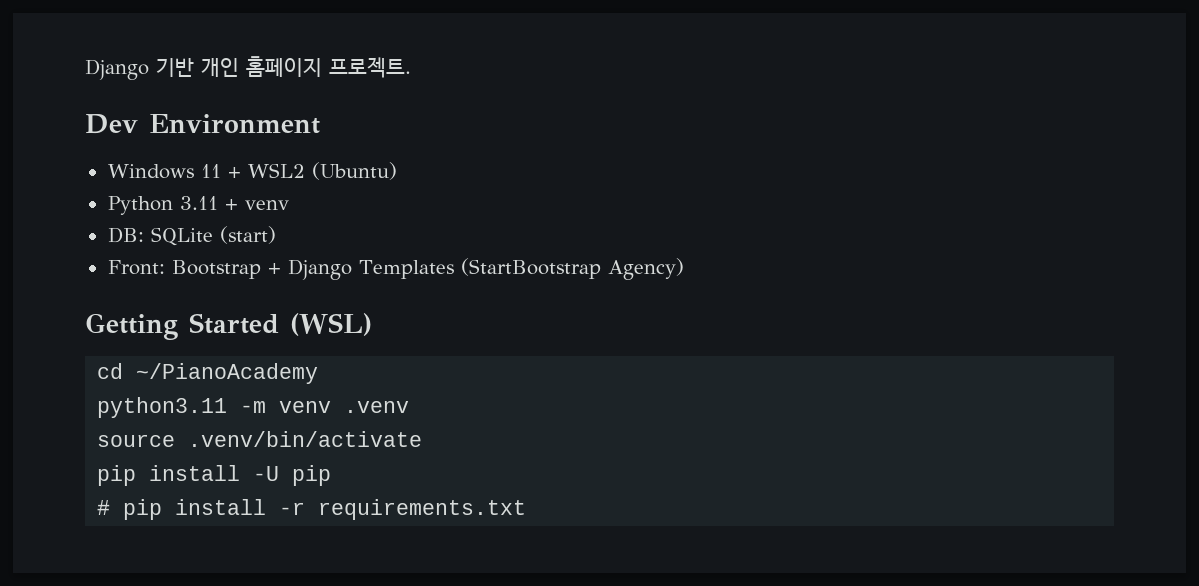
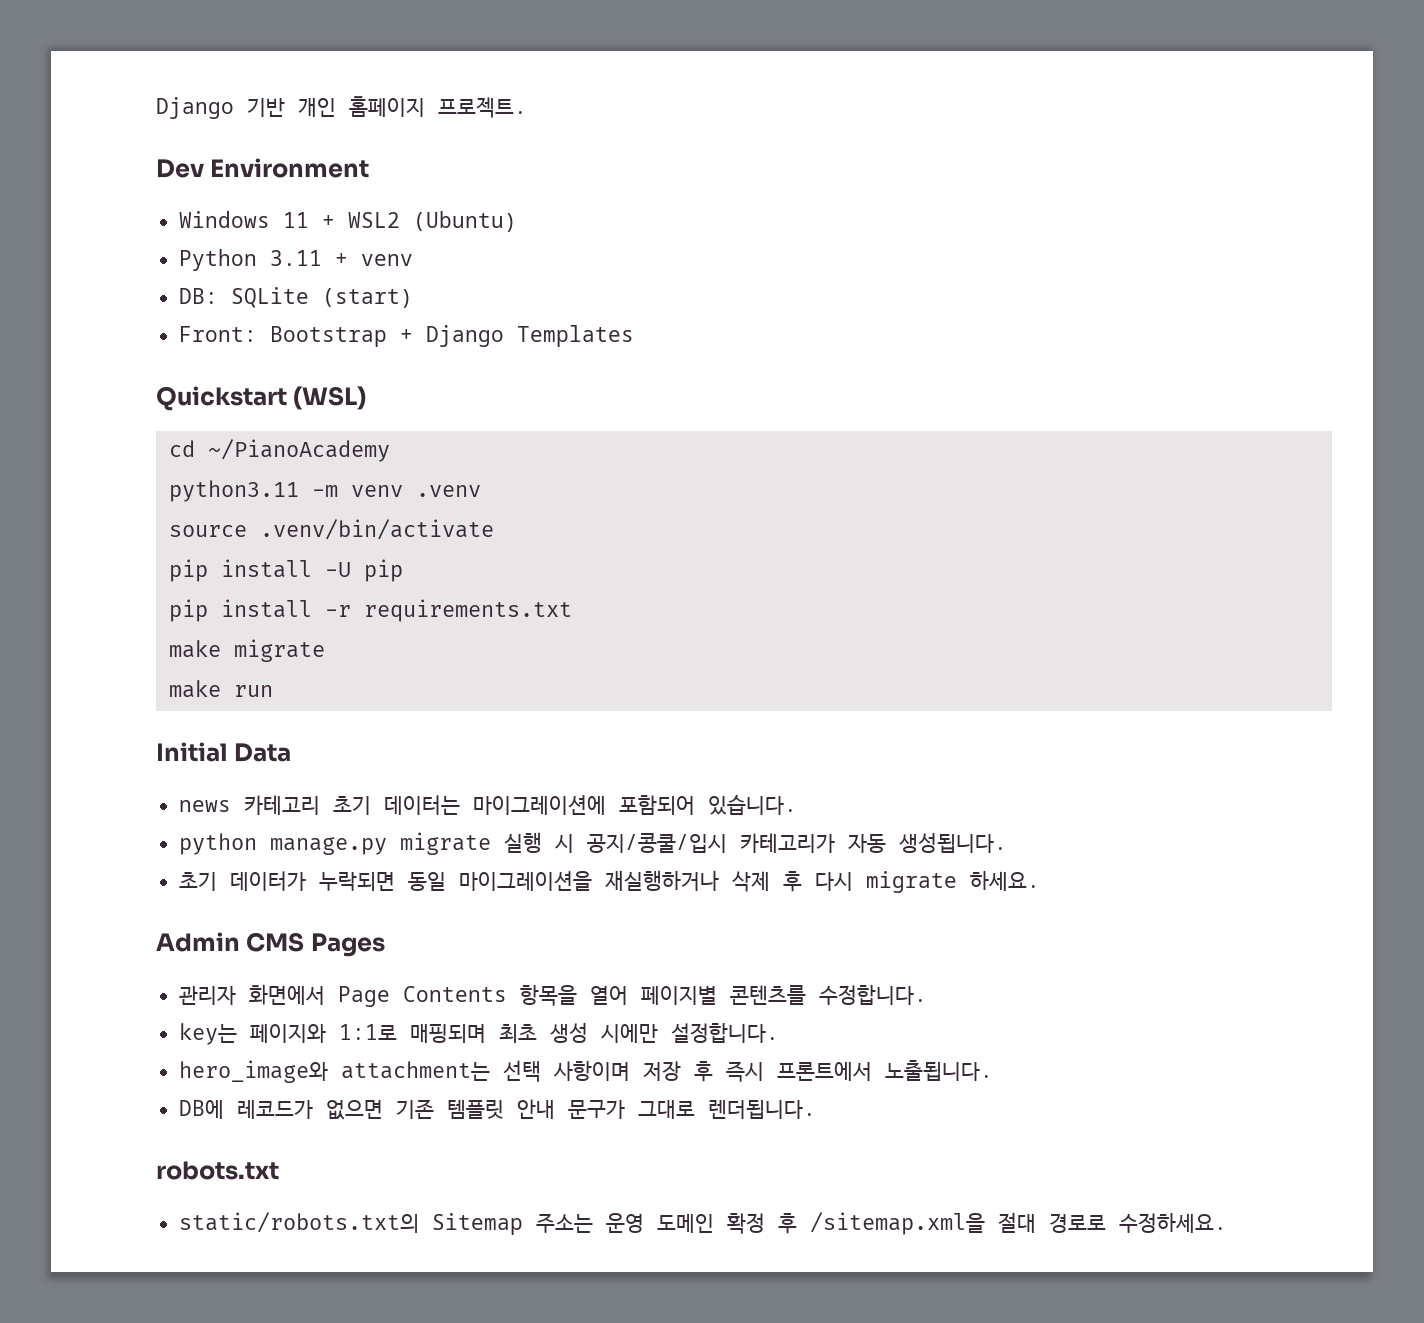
[460,258,684,280] [85,313,279,340] (StartBootstrap Agency) // Getting Started -> [156,386,287,411] // Quickstart
[97,500,111,515] # -> (403, 570) none
(527, 509) none -> [168,639,325,662] [168,680,273,698] [156,742,292,762] [179,794,798,815] [179,832,1008,855] [179,870,1041,893] [156,932,385,957] [179,984,928,1007] [179,1022,780,1045] [179,1060,994,1083] [179,1099,817,1120] [156,1161,279,1180] [179,1212,1228,1235] // make migrate // make run // Initial Data // news 카테고리 초기 데이터는 마이그레이션에 포함되어 있습니다. // python manage.py migrate 실행 시 공지/콩쿨/입시 카테고리가 자동 생성됩니다. // 초기 데이터가 누락되면 동일 마이그레이션을 재실행하거나 삭제 후 다시 migrate 하세요. // Admin CMS Pages // 관리자 화면에서 Page Contents 항목을 열어 페이지별 콘텐츠를 수정합니다. // key는 페이지와 1:1로 매핑되며 최초 생성 시에만 설정합니다. // hero_image와 attachment는 선택 사항이며 저장 후 즉시 프론트에서 노출됩니다. // DB에 레코드가 없으면 기존 템플릿 안내 문구가 그대로 렌더됩니다. // robots.txt // static/robots.txt의 Sitemap 주소는 운영 도메인 확정 후 /sitemap.xml을 절대 경로로 수정하세요.

